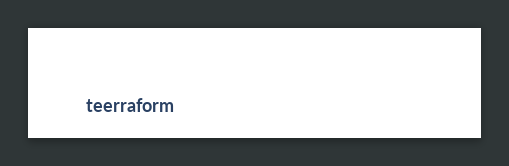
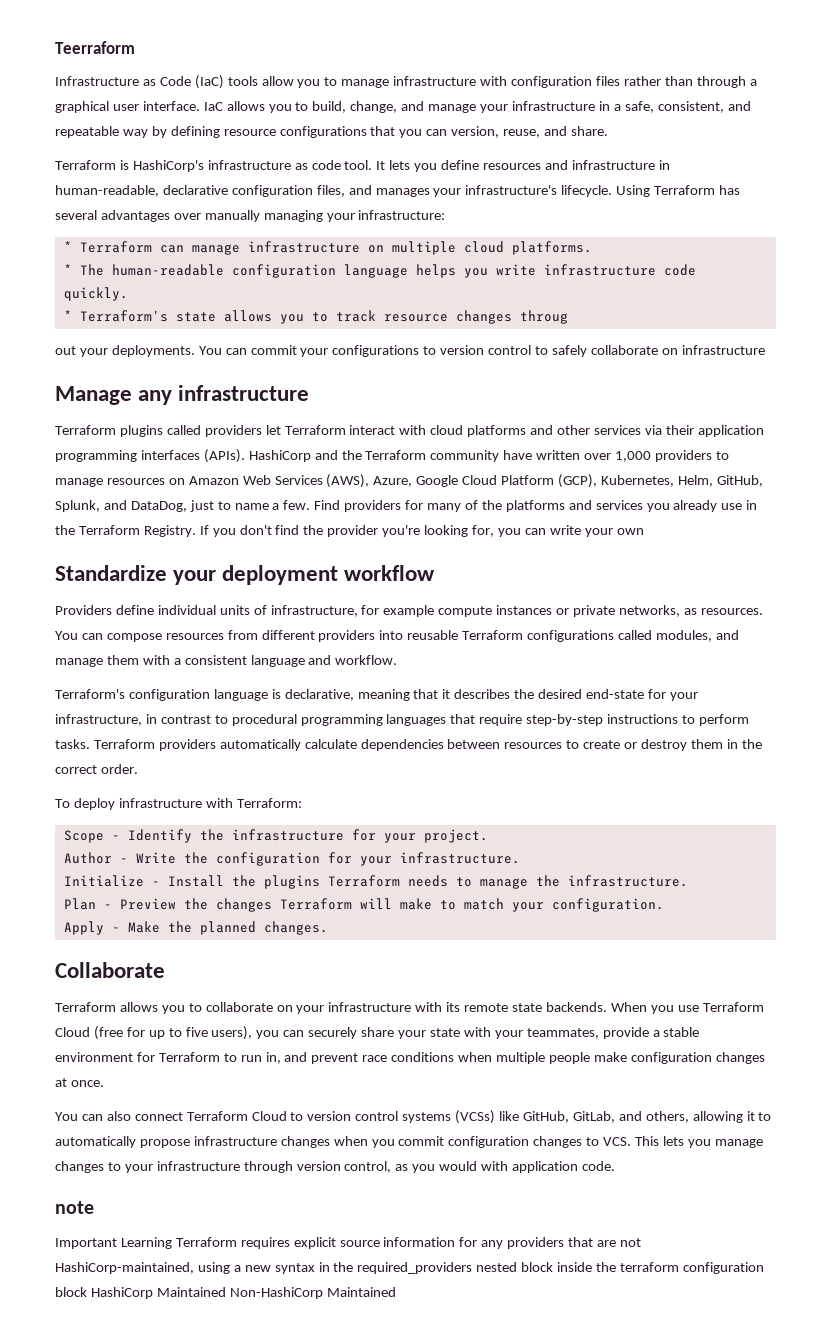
[86,98,174,112] teerraform -> [55,41,135,54] [55,75,757,89] [55,101,751,113] [55,126,608,138] [55,160,670,172] [55,185,741,197] [55,210,446,222] [63,241,592,255] [63,264,696,278] [63,287,128,301] [63,310,568,324] [55,345,765,357] [55,385,310,405] [55,425,764,437] [55,449,729,463] [55,474,763,488] [55,500,758,512] [55,525,644,537] [55,565,436,585] [55,605,763,617] [55,630,739,642] [55,655,398,667] [55,689,698,701] [55,714,749,726] [55,739,762,751] [55,764,138,774] [55,798,302,810] [63,829,488,843] [63,852,520,866] [63,875,688,889] [63,898,664,912] [63,921,328,935] [55,962,165,978] [55,1002,764,1014] [55,1026,700,1040] [55,1052,765,1064] [55,1078,104,1087] [55,1110,772,1124] [55,1136,763,1148] [55,1161,615,1173] [55,1201,94,1214] [55,1237,641,1249] [55,1262,764,1274] [55,1287,396,1299] Teerraform // Infrastructure as Code (IaC) tools allow you to manage infrastructure with configuration files rather than through a graphical user interface. IaC allows you to build, change, and manage your infrastructure in a safe, consistent, and repeatable way by defining resource configurations that you can version, reuse, and share. // Terraform is HashiCorp's infrastructure as code tool. It lets you define resources and infrastructure in human-readable, declarative configuration files, and manages your infrastructure's lifecycle. Using Terraform has several advantages over manually managing your infrastructure: // * Terraform can manage infrastructure on multiple cloud platforms. // * The human-readable configuration language helps you write infrastructure code quickly. // * Terraform's state allows you to track resource changes throug // out your deployments. You can commit your configurations to version control to safely collaborate on infrastructure // Manage any infrastructure // Terraform plugins called providers let Terraform interact with cloud platforms and other services via their application programming interfaces (APIs). HashiCorp and the Terraform community have written over 1,000 providers to manage resources on Amazon Web Services (AWS), Azure, Google Cloud Platform (GCP), Kubernetes, Helm, GitHub, Splunk, and DataDog, just to name a few. Find providers for many of the platforms and services you already use in the Terraform Registry. If you don't find the provider you're looking for, you can write your own // Standardize your deployment workflow // Providers define individual units of infrastructure, for example compute instances or private networks, as resources. You can compose resources from different providers into reusable Terraform configurations called modules, and manage them with a consistent language and workflow. // Terraform's configuration language is declarative, meaning that it describes the desired end-state for your infrastructure, in contrast to procedural programming languages that require step-by-step instructions to perform tasks. Terraform providers automatically calculate dependencies between resources to create or destroy them in the correct order. // To deploy infrastructure with Terraform: // Scope - Identify the infrastructure for your project. // Author - Write the configuration for your infrastructure. // Initialize - Install the plugins Terraform needs to manage the infrastructure. // Plan - Preview the changes Terraform will make to match your configuration. // Apply - Make the planned changes. // Collaborate // Terraform allows you to collaborate on your infrastructure with its remote state backends. When you use Terraform Cloud (free for up to five users), you can securely share your state with your teammates, provide a stable environment for Terraform to run in, and prevent race conditions when multiple people make configuration changes at once. // You can also connect Terraform Cloud to version control systems (VCSs) like GitHub, GitLab, and others, allowing it to automatically propose infrastructure changes when you commit configuration changes to VCS. This lets you manage changes to your infrastructure through version control, as you would with application code. // note // Important Learning Terraform requires explicit source information for any providers that are not HashiCorp-maintained, using a new syntax in the required_providers nested block inside the terraform configuration block HashiCorp Maintained Non-HashiCorp Maintained

